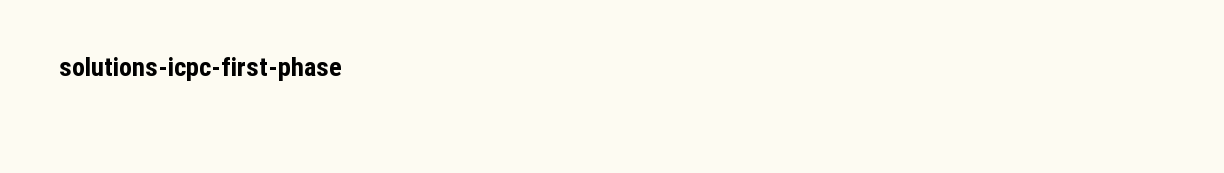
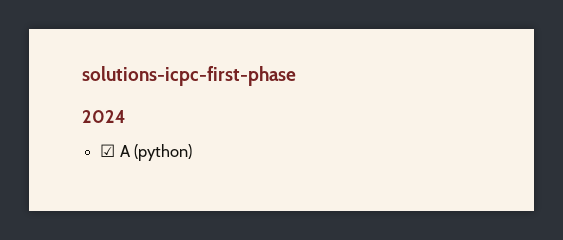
(342, 69) none -> [82,110,125,123] [100,144,193,161] // 2024 // ☑ A (python)

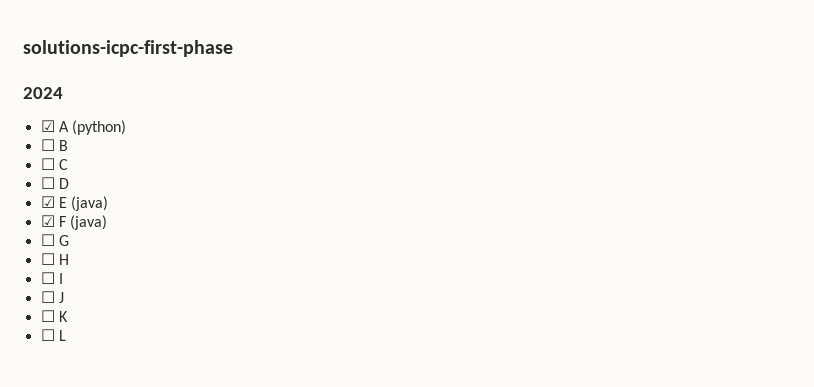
(193, 152) none -> [40,139,68,151] [40,158,68,170] [40,177,69,189] [40,196,109,211] [40,215,108,230] [40,234,69,246] [40,253,69,265] [40,272,63,284] [40,291,64,303] [40,310,68,322] [40,329,66,341] // ☐ B // ☐ C // ☐ D // ☑ E (java) // ☑ F (java) // ☐ G // ☐ H // ☐ I // ☐ J // ☐ K // ☐ L

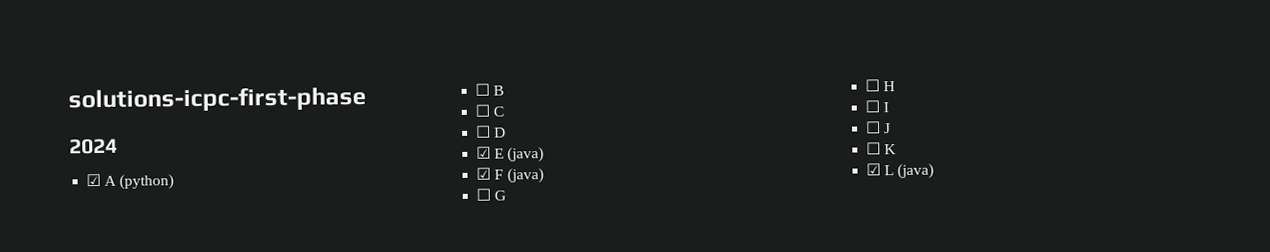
[40,329,66,341] ☐ L -> [866,163,935,180] ☑ L (java)

